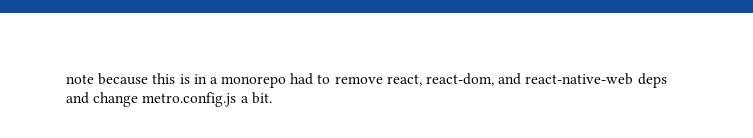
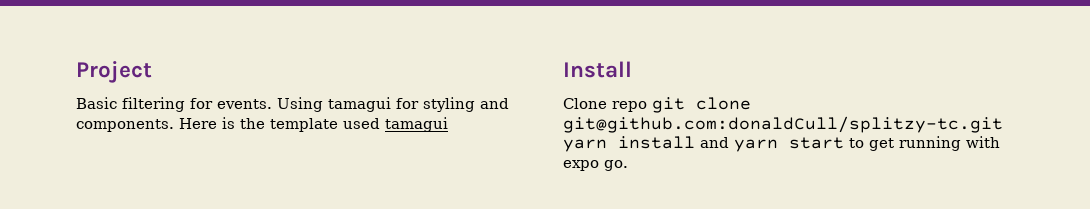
[66,73,667,88] [66,92,272,107] note because this is in a monorepo had to remove react, react-dom, and react-native-web deps and change metro.config.js a bit. -> [76,61,152,83] [76,97,509,112] [76,117,448,132] [563,61,632,78] [563,97,751,113] [563,116,1003,133] [563,136,1000,152] [563,160,628,171] Project // Basic filtering for events. Using tamagui for styling and components. Here is the template used tamagui // Install // Clone repo git clone git@github.com:donaldCull/splitzy-tc.git yarn install and yarn start to get running with expo go.

